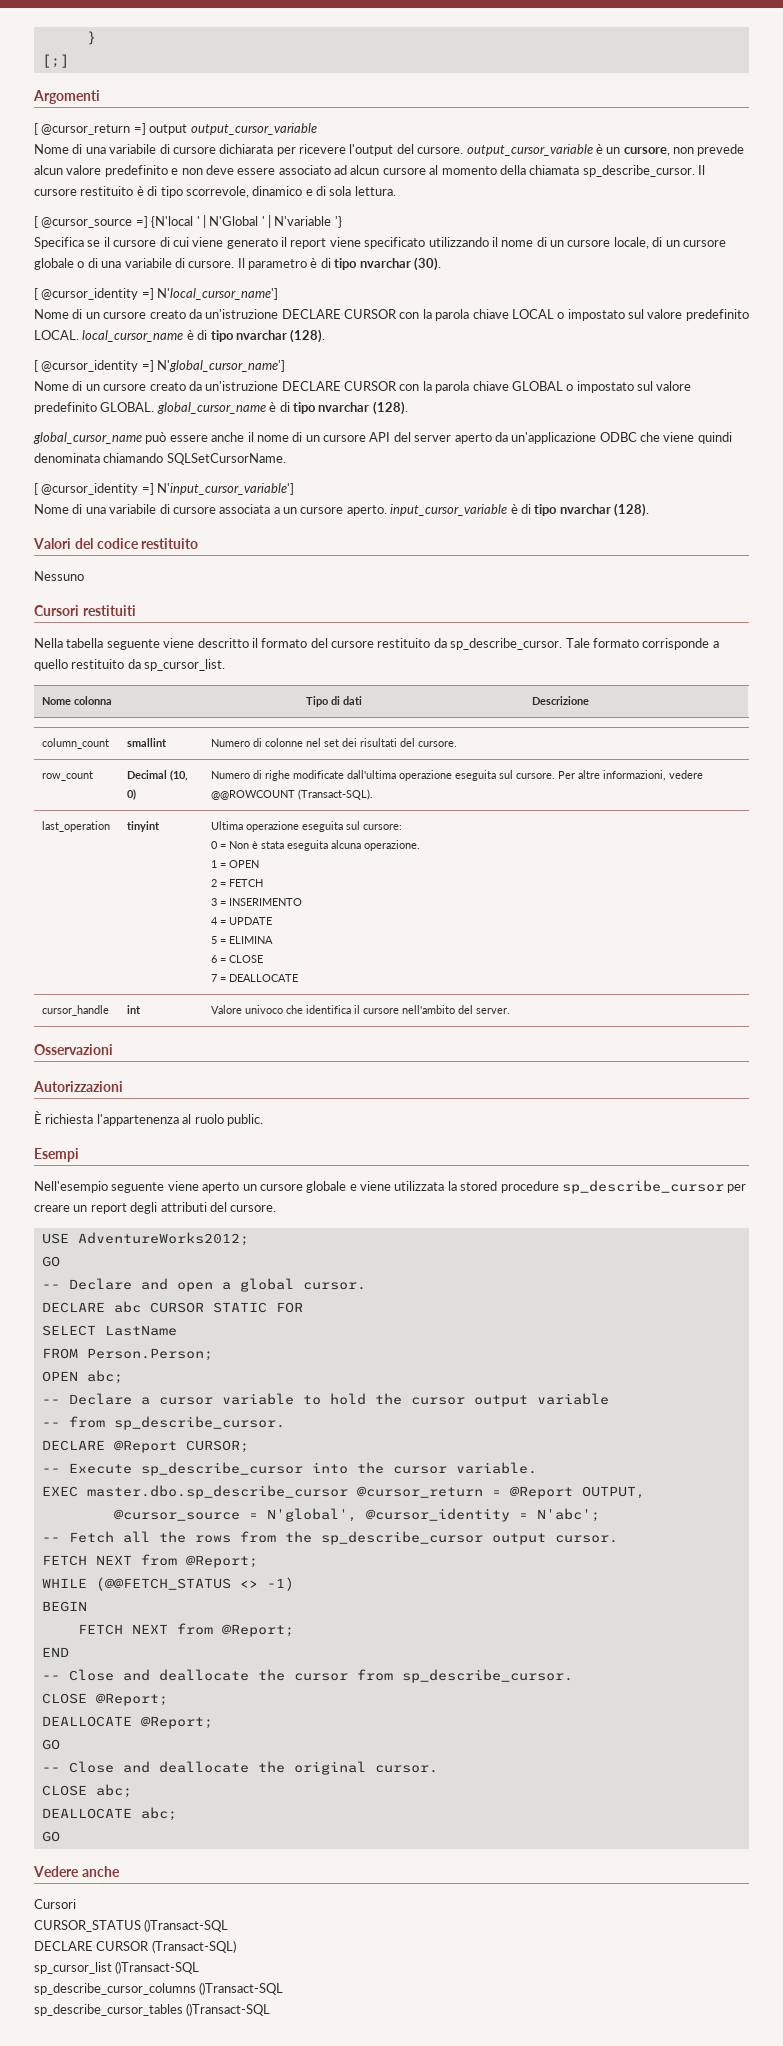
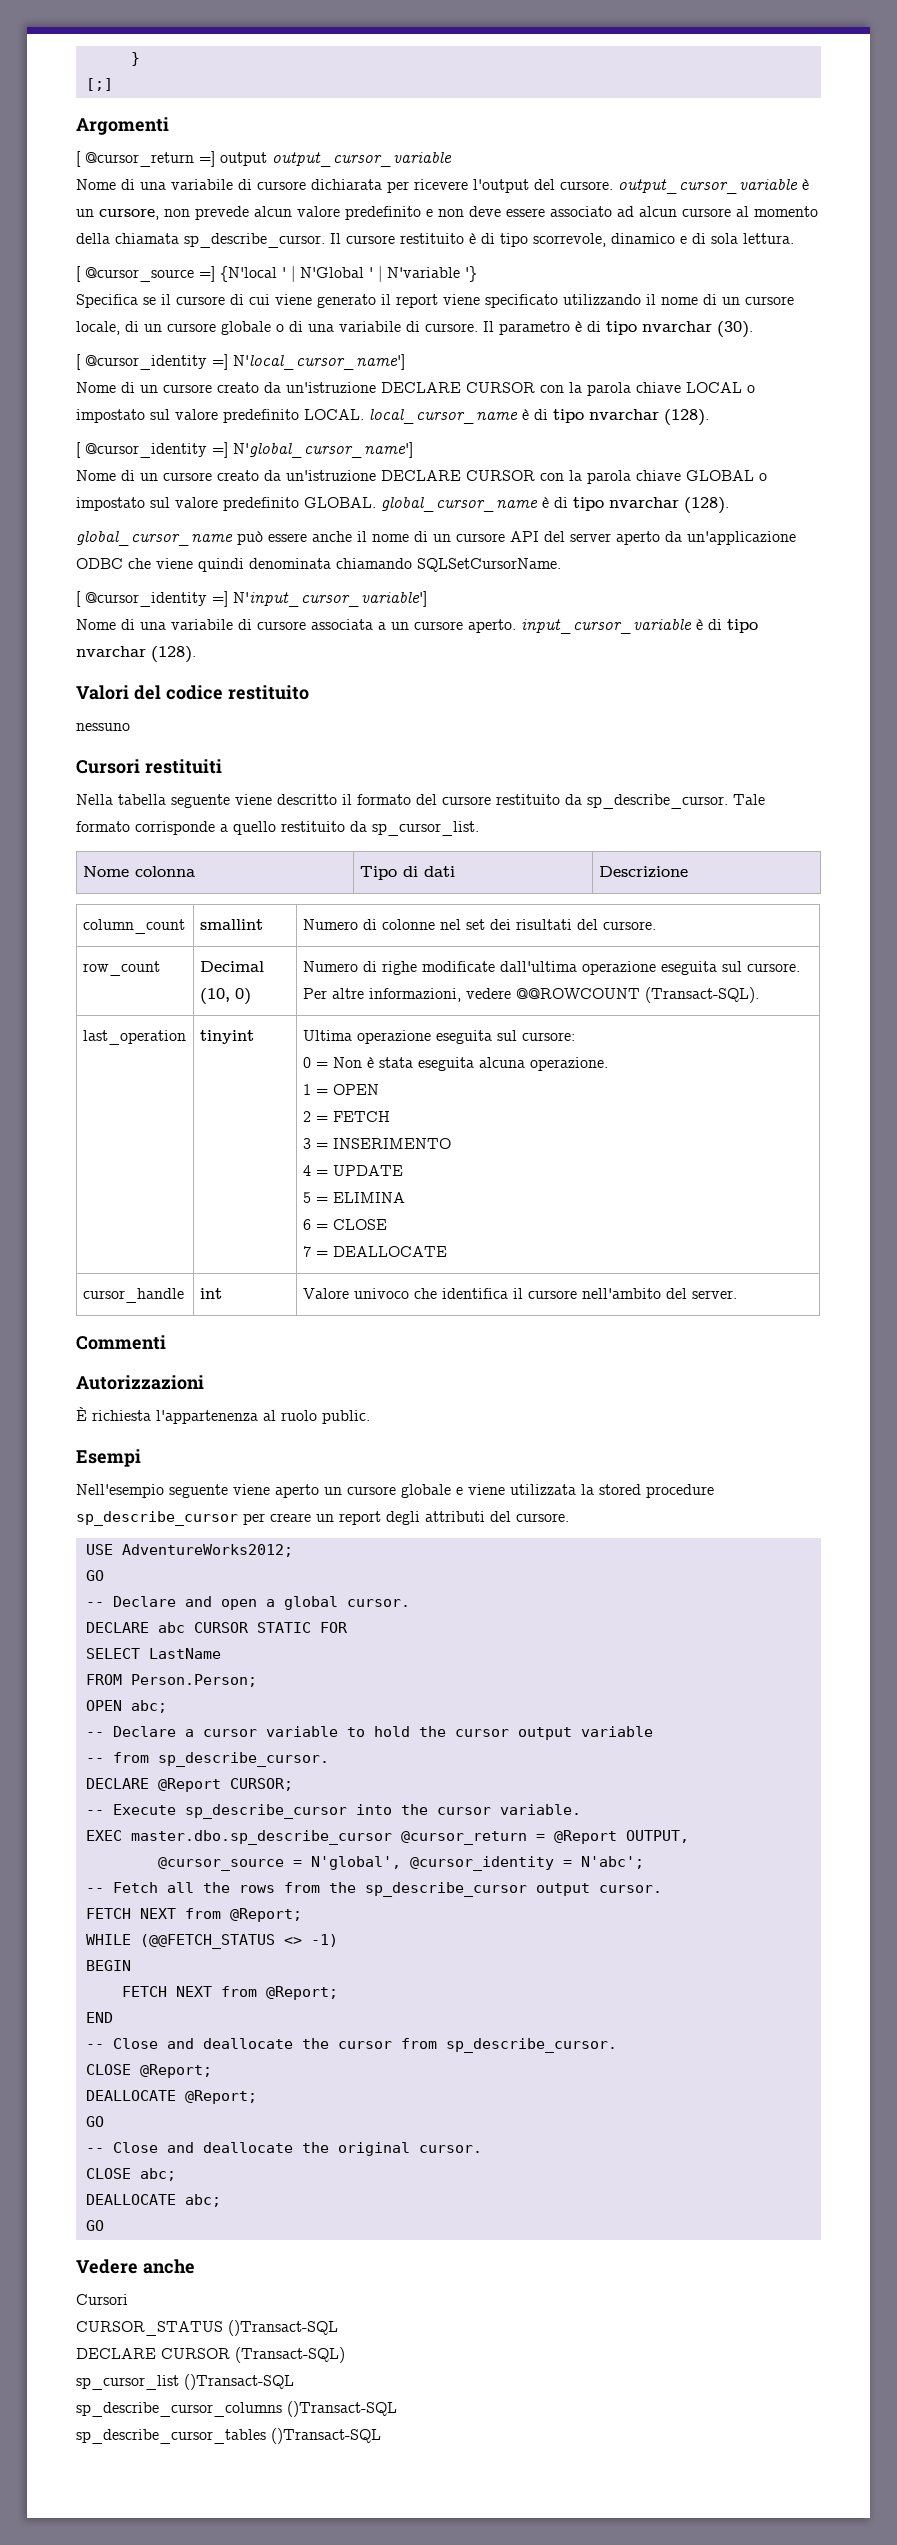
[34,571,84,581] Nessuno -> [76,723,130,731] nessuno
[34,1044,113,1055] Osservazioni -> [76,1335,166,1350] Commenti

